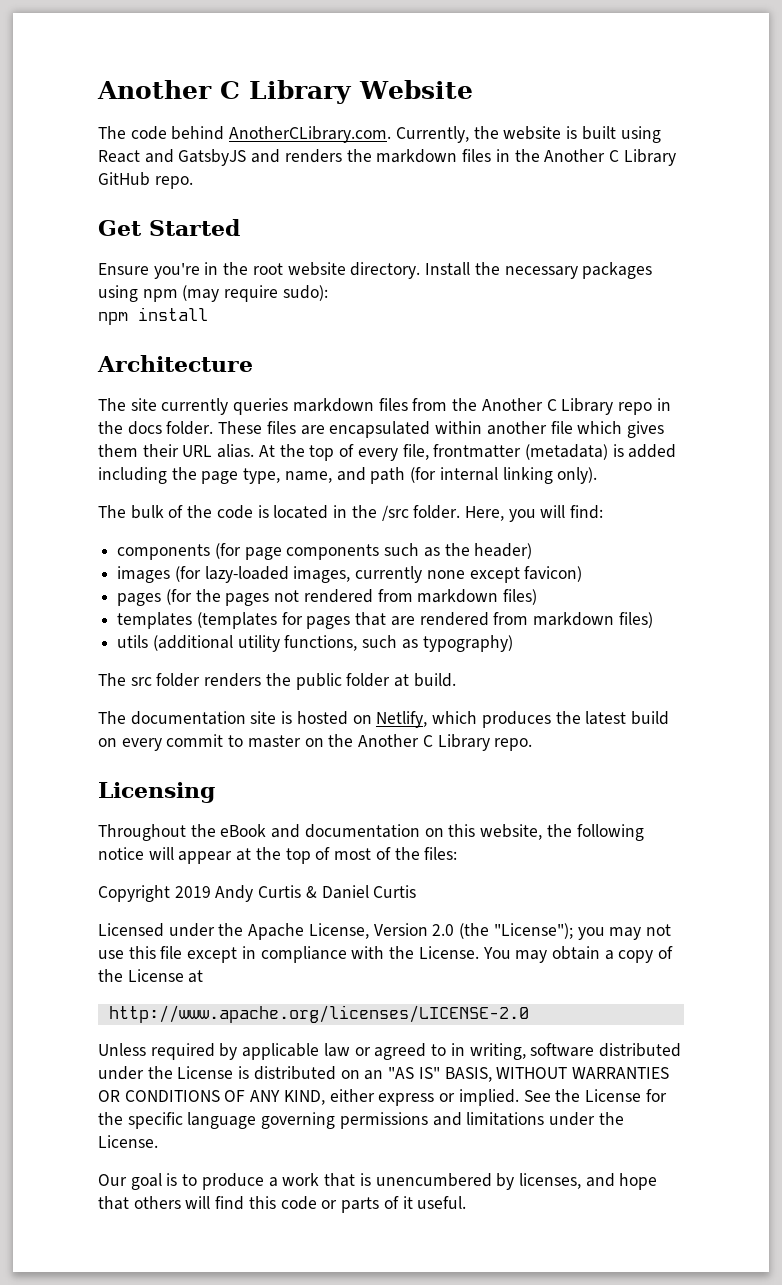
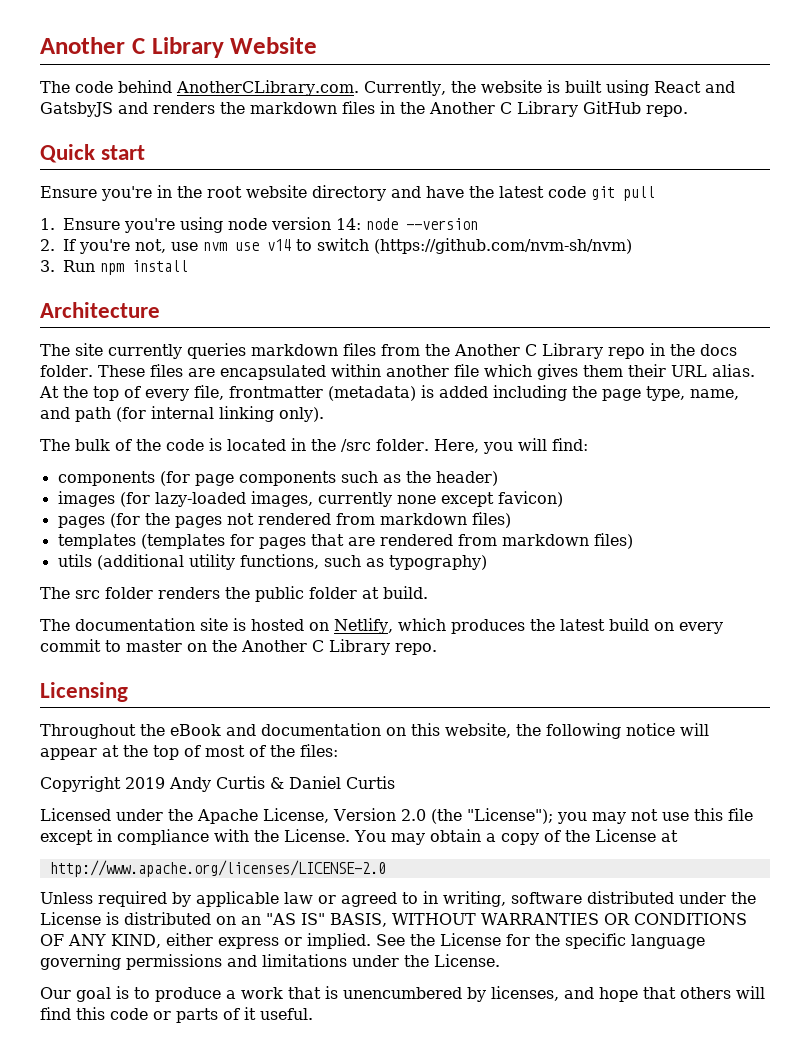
[98,219,240,236] Get Started -> [40,144,146,163] Quick start
[350,262,653,279] [98,285,328,302] directory. Install the necessary packages using npm (may require sudo): // -> [312,185,655,201] [40,217,478,233] [40,238,632,254] [40,260,95,272] directory and have the latest code git pull // 1. Ensure you're using node version 14: node --version // 2. If you're not, use nvm use v14 to switch (https://github.com/nvm-sh/nvm) // 3. Run

